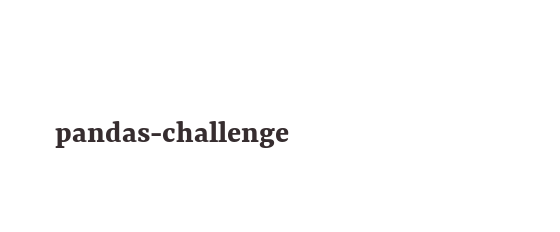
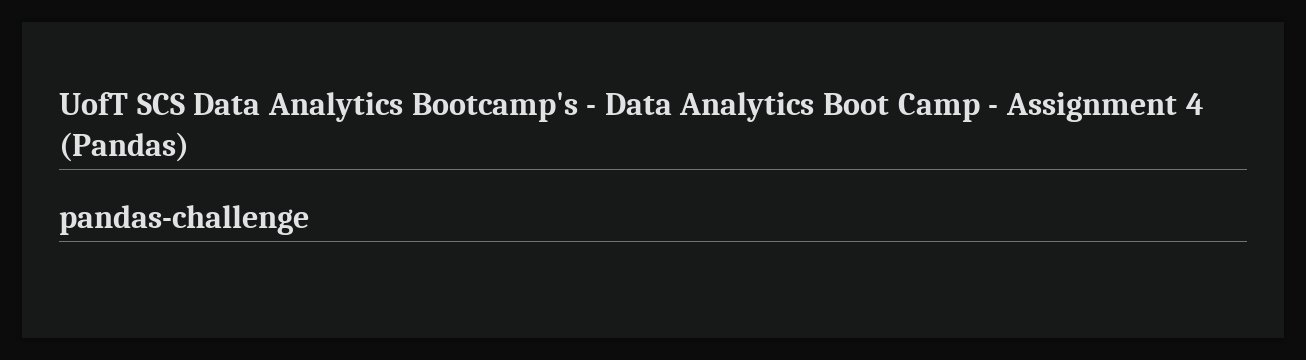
(55, 134) none -> [59,92,1204,122] [59,132,189,162] UofT SCS Data Analytics Bootcamp's - Data Analytics Boot Camp - Assignment 4 (Pandas) //

